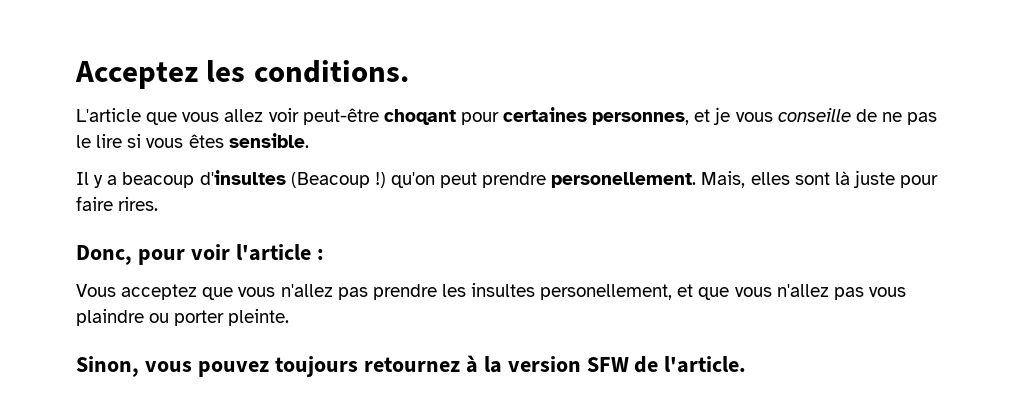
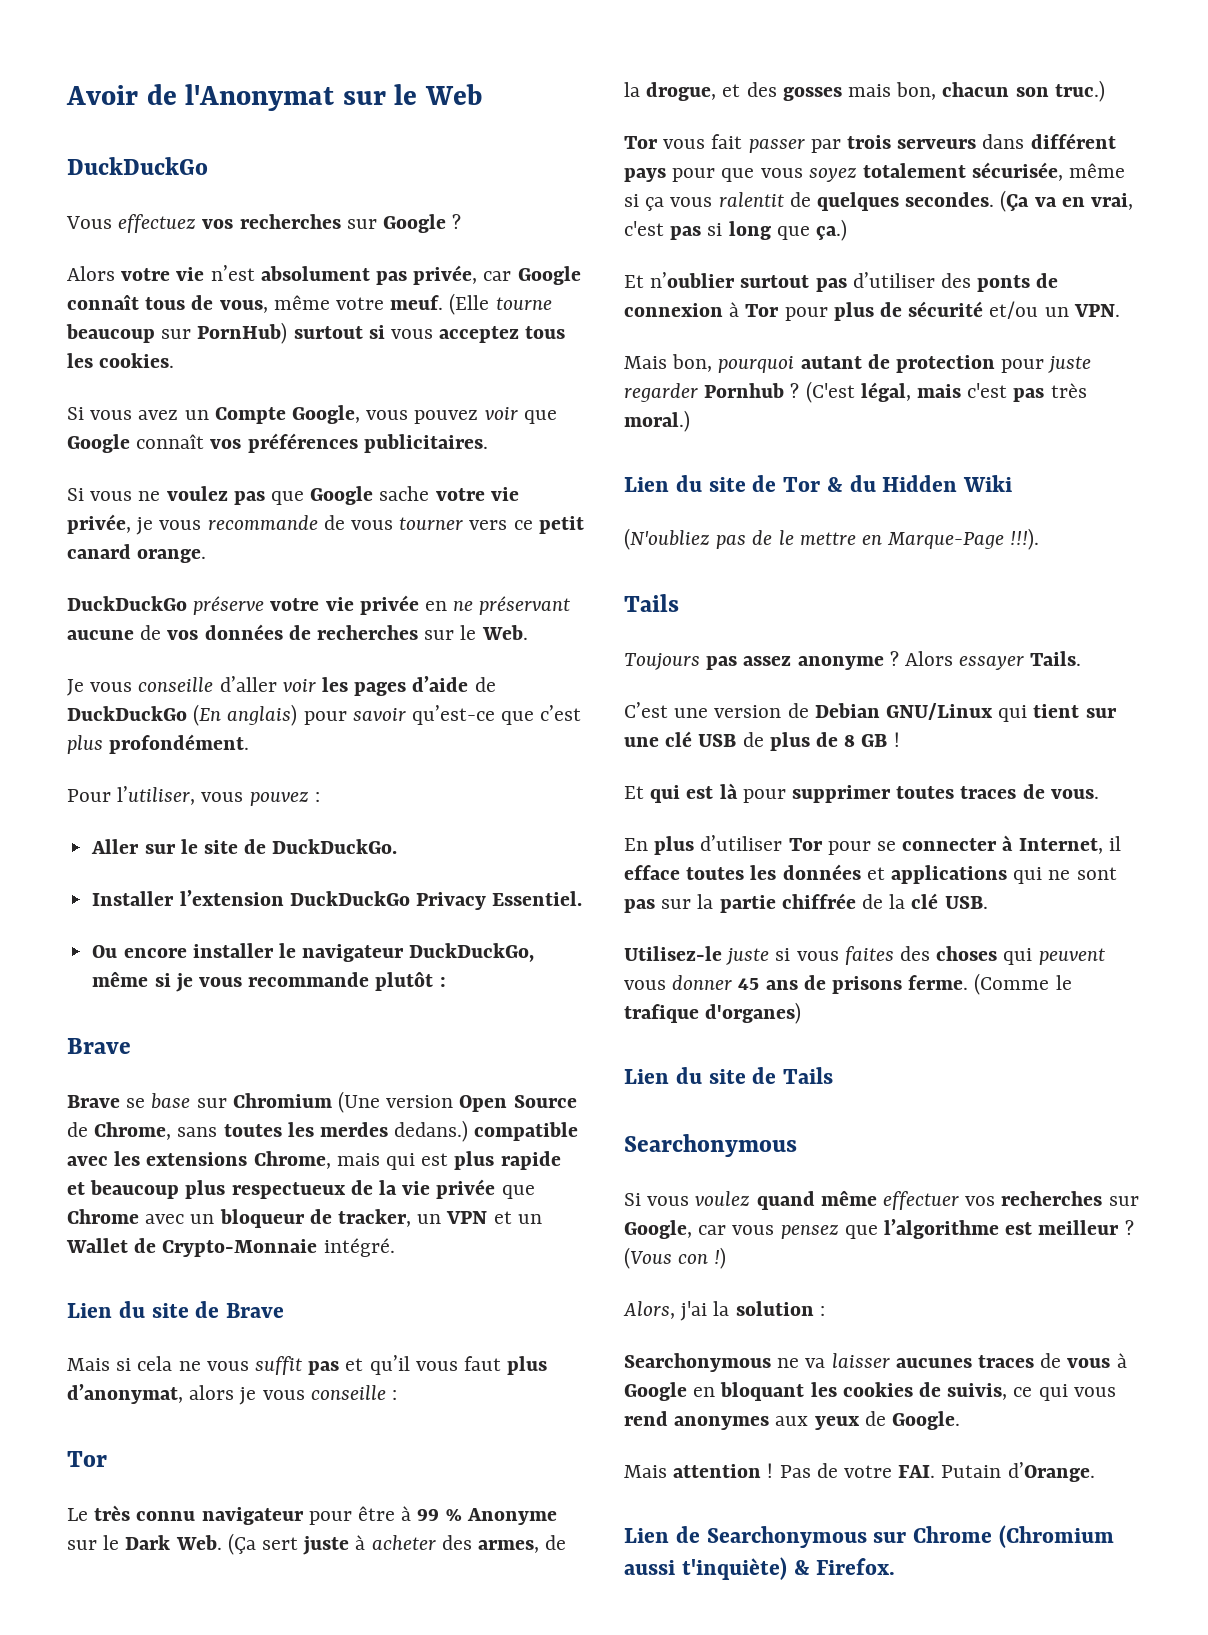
[75,60,409,89] [76,107,938,125] [76,133,309,148] [76,170,939,188] [76,196,159,211] [76,244,324,265] [76,283,906,300] [76,309,290,326] [76,355,747,377] Acceptez les conditions. // L'article que vous allez voir peut-être choqant pour certaines personnes, et je vous conseille de ne pas le lire si vous êtes sensible. // Il y a beacoup d'insultes (Beacoup !) qu'on peut prendre personellement. Mais, elles sont là juste pour faire rires. // Donc, pour voir l'article : // Vous acceptez que vous n'allez pas prendre les insultes personellement, et que vous n'allez pas vous plaindre ou porter pleinte. // Sinon, vous pouvez toujours retournez à la version SFW de l'article. -> [66,84,482,111] [67,157,208,175] [66,214,462,233] [67,265,581,285] [67,293,552,315] [66,322,566,344] [67,353,175,368] [67,405,557,424] [67,433,488,453] [67,486,519,505] [67,514,584,535] [67,544,207,563] [67,595,571,615] [67,624,528,640] [67,676,496,696] [67,704,582,726] [67,734,250,754] [67,786,320,806] [91,839,398,854] [92,890,583,910] [92,943,535,962] [92,971,446,992] [67,1038,131,1054] [67,1091,577,1113] [67,1120,579,1142] [67,1151,561,1170] [67,1179,535,1199] [67,1209,542,1228] [66,1238,395,1257] [67,1301,284,1318] [67,1355,548,1375] [67,1384,398,1405] [67,1451,107,1467] [67,1505,557,1525] [67,1533,567,1555] [624,80,1105,102] [624,133,1116,153] [624,162,1126,182] [624,190,1134,212] [624,219,848,241] [624,272,1059,292] [624,301,1120,321] [624,354,1092,373] [624,381,1087,403] [624,410,690,432] [624,475,1012,492] [624,528,1040,550] [624,594,679,612] [624,651,1082,670] [624,702,1117,722] [624,731,900,751] [624,783,1099,803] [624,835,1121,855] [624,864,1117,884] [624,893,988,913] [624,946,1105,965] [624,973,1072,995] [624,1002,802,1024] [624,1067,833,1084] [624,1134,797,1157] [624,1190,1139,1210] [624,1219,1134,1239] [624,1247,727,1269] [623,1301,825,1321] [624,1353,1127,1372] [624,1382,1116,1401] [624,1411,961,1430] [624,1462,1095,1482] [624,1525,1114,1548] [624,1557,896,1580] Avoir de l'Anonymat sur le Web // DuckDuckGo // Vous effectuez vos recherches sur Google ? // Alors votre vie n’est absolument pas privée, car Google connaît tous de vous, même votre meuf. (Elle tourne beaucoup sur PornHub) surtout si vous acceptez tous les cookies. // Si vous avez un Compte Google, vous pouvez voir que Google connaît vos préférences publicitaires. // Si vous ne voulez pas que Google sache votre vie privée, je vous recommande de vous tourner vers ce petit canard orange. // DuckDuckGo préserve votre vie privée en ne préservant aucune de vos données de recherches sur le Web. // Je vous conseille d’aller voir les pages d’aide de DuckDuckGo (En anglais) pour savoir qu’est-ce que c’est plus profondément. // Pour l’utiliser, vous pouvez : // Aller sur le site de DuckDuckGo. // Installer l’extension DuckDuckGo Privacy Essentiel. // Ou encore installer le navigateur DuckDuckGo, même si je vous recommande plutôt : // Brave // Brave se base sur Chromium (Une version Open Source de Chrome, sans toutes les merdes dedans.) compatible avec les extensions Chrome, mais qui est plus rapide et beaucoup plus respectueux de la vie privée que Chrome avec un bloqueur de tracker, un VPN et un Wallet de Crypto-Monnaie intégré. // Lien du site de Brave // Mais si cela ne vous suffit pas et qu’il vous faut plus d’anonymat, alors je vous conseille : // Tor // Le très connu navigateur pour être à 99 % Anonyme sur le Dark Web. (Ça sert juste à acheter des armes, de la drogue, et des gosses mais bon, chacun son truc.) // Tor vous fait passer par trois serveurs dans différent pays pour que vous soyez totalement sécurisée, même si ça vous ralentit de quelques secondes. (Ça va en vrai, c'est pas si long que ça.) // Et n’oublier surtout pas d’utiliser des ponts de connexion à Tor pour plus de sécurité et/ou un VPN. // Mais bon, pourquoi autant de protection pour juste regarder Pornhub ? (C'est légal, mais c'est pas très moral.) // Lien du site de Tor & du Hidden Wiki // (N'oubliez pas de le mettre en Marque-Page !!!). // Tails // Toujours pas assez anonyme ? Alors essayer Tails. // C’est une version de Debian GNU/Linux qui tient sur une clé USB de plus de 8 GB ! // Et qui est là pour supprimer toutes traces de vous. // En plus d’utiliser Tor pour se connecter à Internet, il efface toutes les données et applications qui ne sont pas sur la partie chiffrée de la clé USB. // Utilisez-le juste si vous faites des choses qui peuvent vous donner 45 ans de prisons ferme. (Comme le trafique d'organes) // Lien du site de Tails // Searchonymous // Si vous voulez quand même effectuer vos recherches sur Google, car vous pensez que l’algorithme est meilleur ? (Vous con !) // Alors, j'ai la solution : // Searchonymous ne va laisser aucunes traces de vous à Google en bloquant les cookies de suivis, ce qui vous rend anonymes aux yeux de Google. // Mais attention ! Pas de votre FAI. Putain d’Orange. // Lien de Searchonymous sur Chrome (Chromium aussi t'inquiète) & Firefox.

